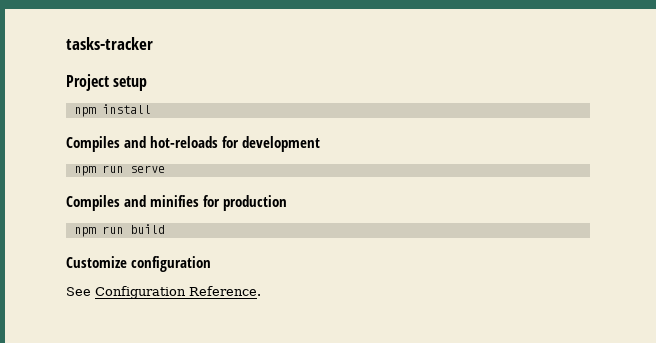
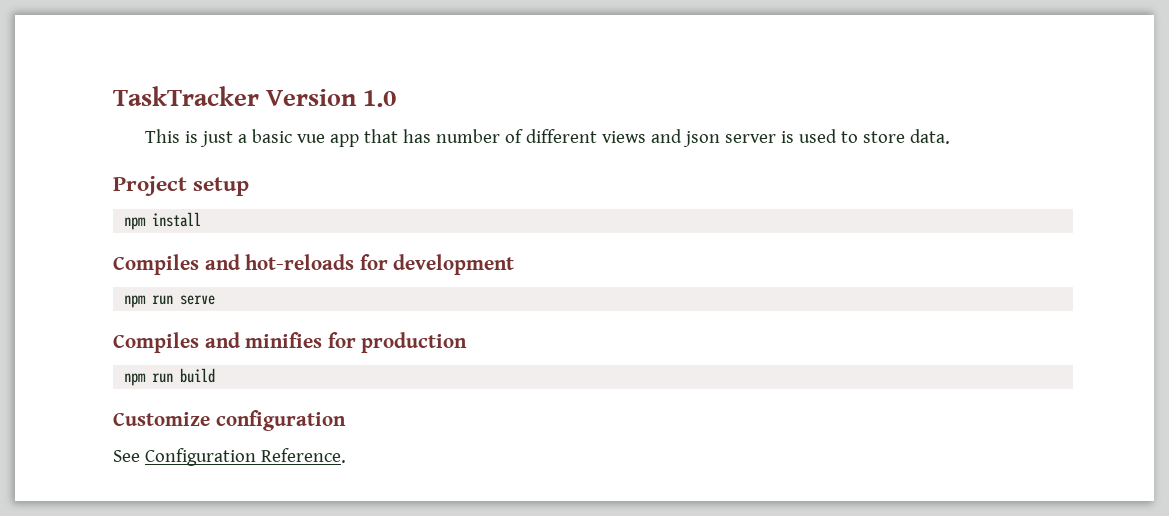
[66,37,153,50] tasks-tracker -> [113,86,397,107] [145,129,950,147] TaskTracker Version 1.0 // This is just a basic vue app that has number of different views and json server is used to store data.

